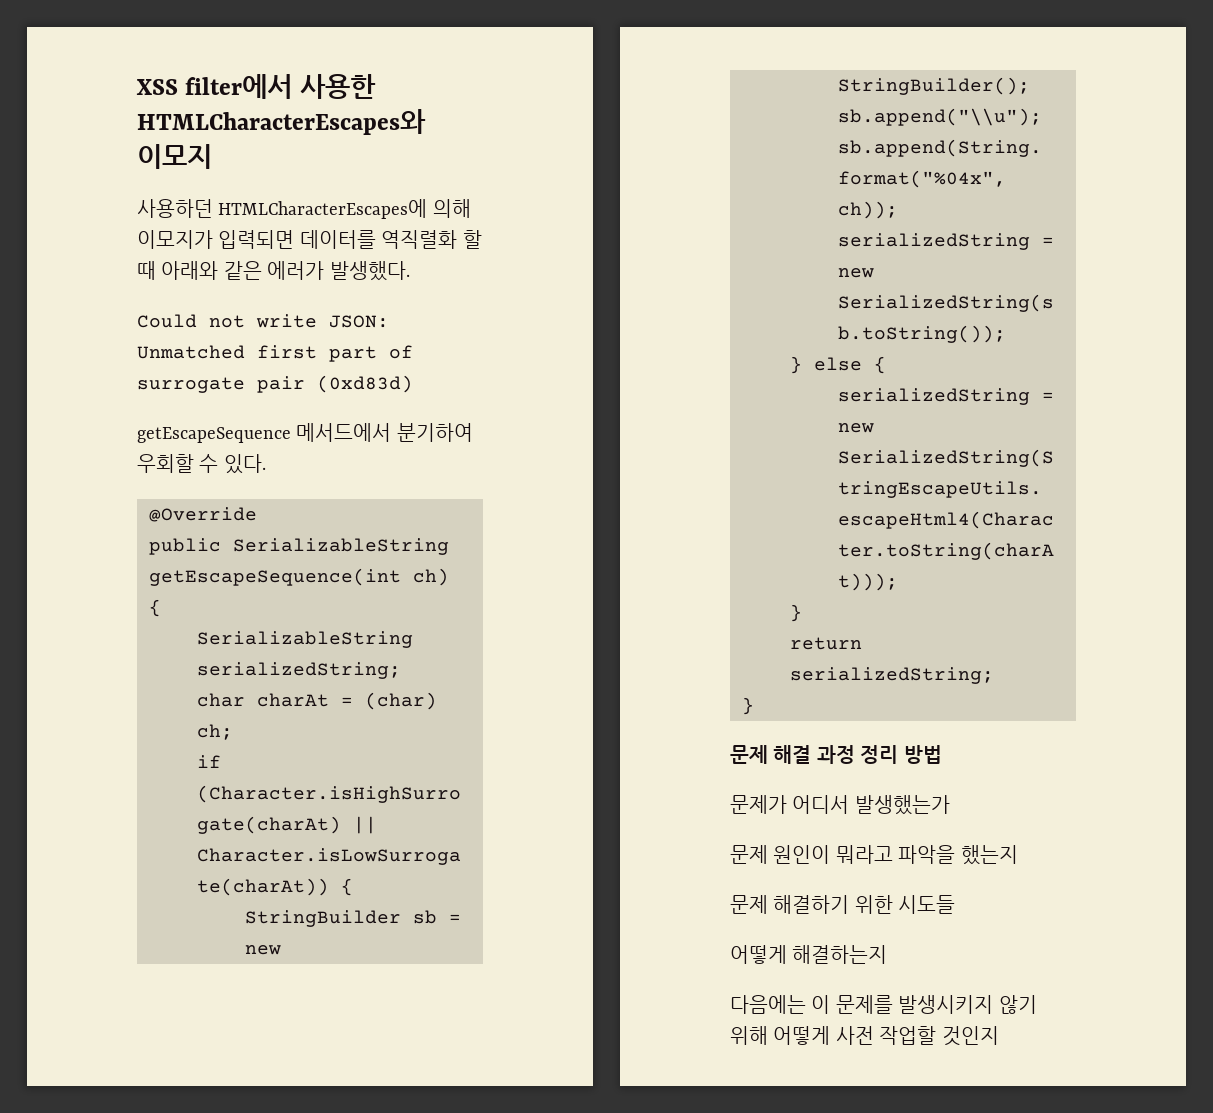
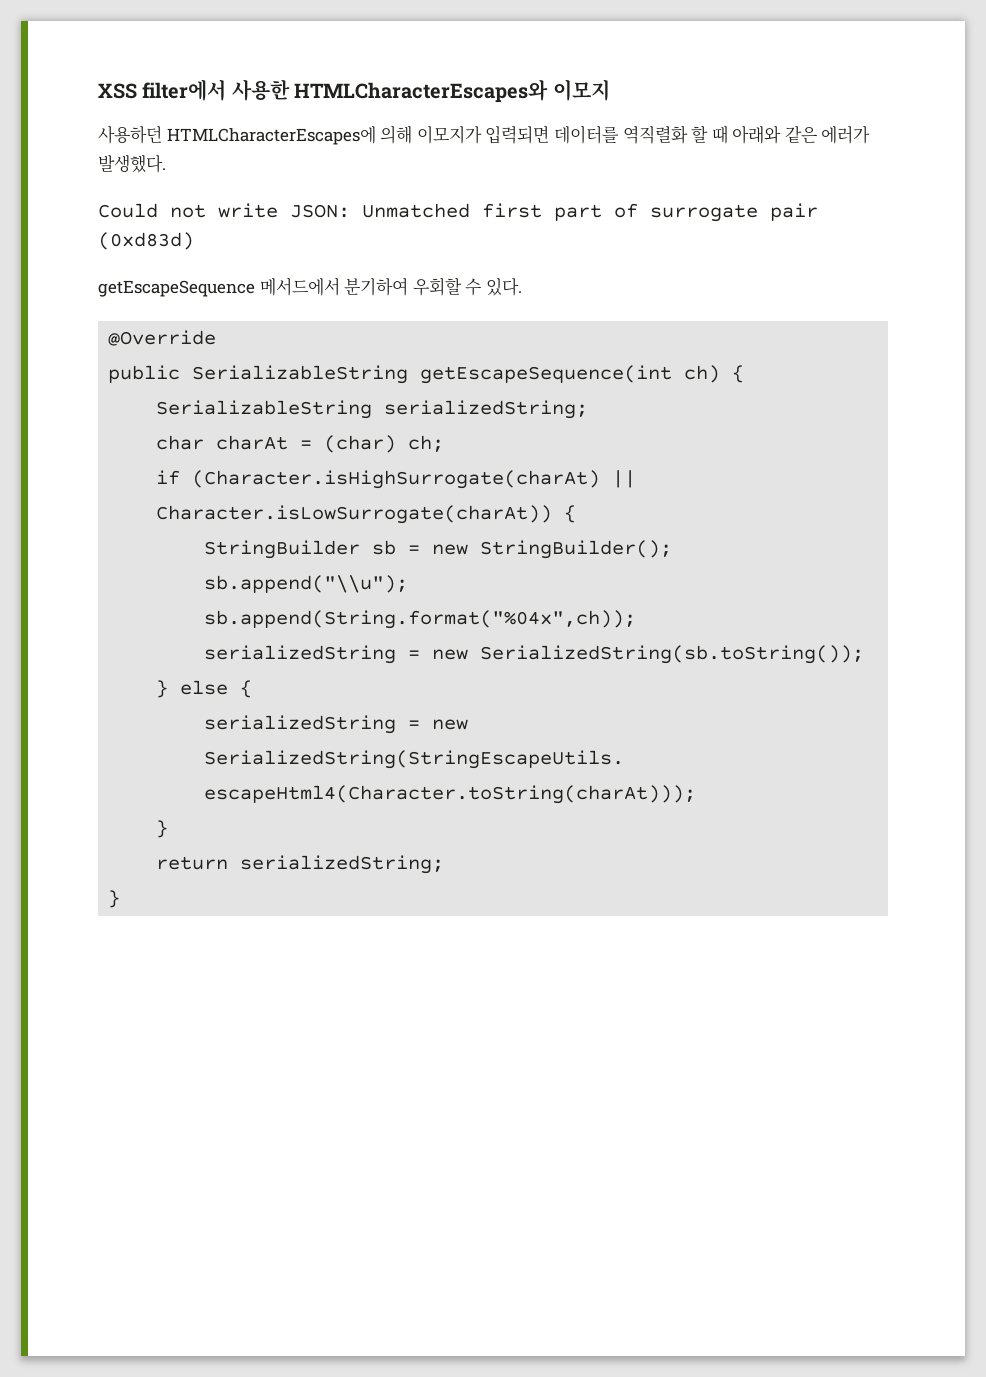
[730,745,942,764] [730,795,950,815] [730,845,1018,865] [730,895,956,914] [730,945,888,964] [730,995,1037,1014] [730,1026,999,1046] // 문제 해결 과정 정리 방법 // 문제가 어디서 발생했는가 // 문제 원인이 뭐라고 파악을 했는지 // 문제 해결하기 위한 시도들 // 어떻게 해결하는지 // 다음에는 이 문제를 발생시키지 않기 위해 어떻게 사전 작업할 것인지 -> (121, 899) none

